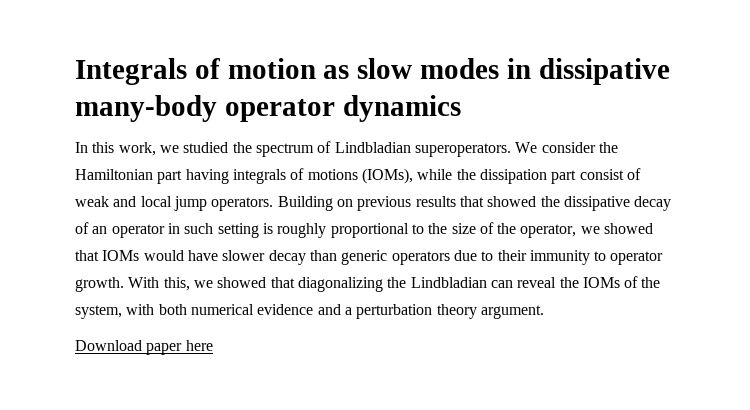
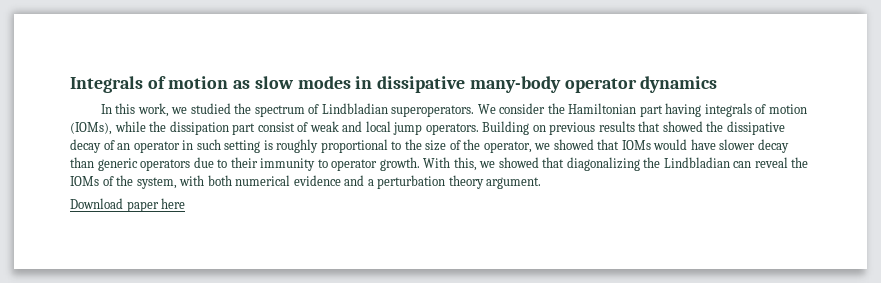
[307,169,358,180] motions -> [768,104,807,114] motion

